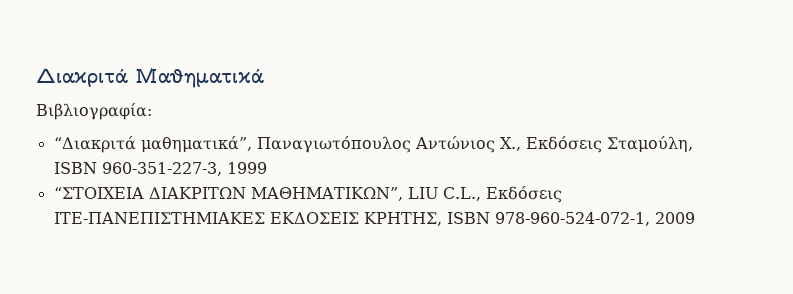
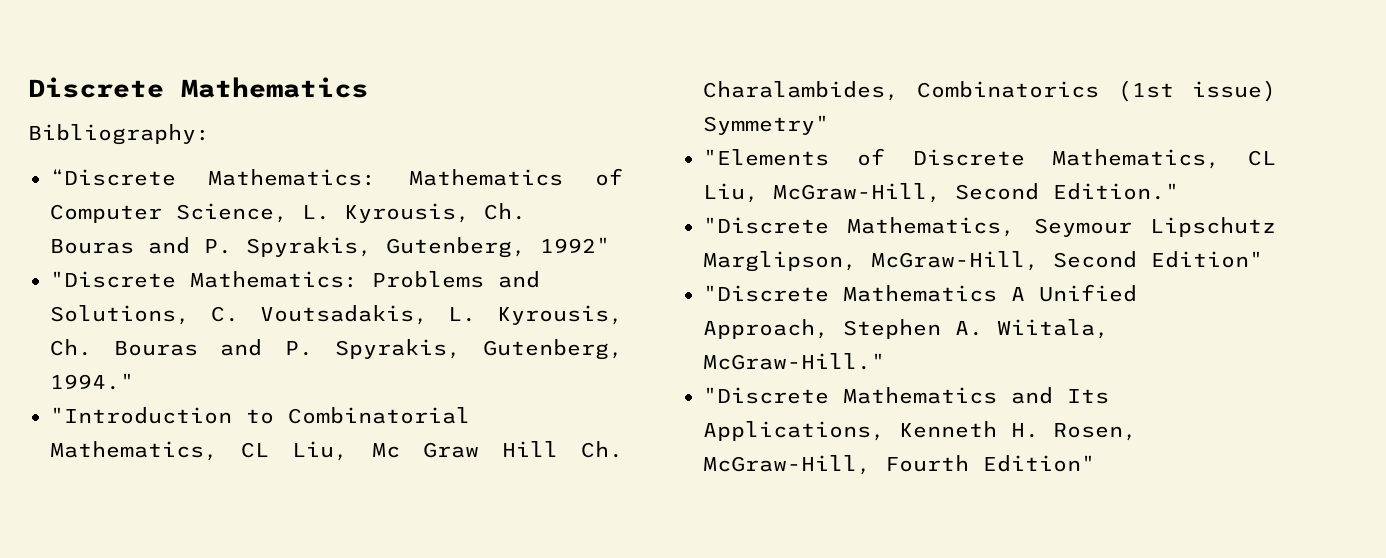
[36,67,264,88] [36,103,152,120] [53,136,693,153] [53,162,267,176] [53,186,562,203] [53,212,695,226] Διακριτά Μαθηματικά // Βιβλιογραφία: // “Διακριτά μαθηματικά”, Παναγιωτόπουλος Αντώνιος Χ., Εκδόσεις Σταμούλη, ISBN 960-351-227-3, 1999 // “ΣΤΟΙΧΕΙΑ ΔΙΑΚΡΙΤΩΝ ΜΑΘΗΜΑΤΙΚΩΝ”, LIU C.L., Εκδόσεις ΙΤΕ-ΠΑΝΕΠΙΣΤΗΜΙΑΚΕΣ ΕΚΔΟΣΕΙΣ ΚΡΗΤΗΣ, ISBN 978-960-524-072-1, 2009 -> [28,77,368,98] [28,124,210,145] [50,168,623,186] [50,203,526,223] [50,237,610,258] [50,271,540,288] [50,305,623,325] [50,339,623,360] [50,373,134,390] [50,407,470,424] [50,441,623,461] [703,80,1276,102] [703,115,829,135] [703,148,1276,169] [703,183,1179,203] [703,217,1276,237] [703,251,1263,272] [703,284,1137,302] [703,319,1109,339] [703,353,885,370] [703,387,1109,404] [703,421,1137,441] [703,455,1095,475] Discrete Mathematics // Bibliography: // “Discrete Mathematics: Mathematics of Computer Science, L. Kyrousis, Ch. Bouras and P. Spyrakis, Gutenberg, 1992" // "Discrete Mathematics: Problems and Solutions, C. Voutsadakis, L. Kyrousis, Ch. Bouras and P. Spyrakis, Gutenberg, 1994." // "Introduction to Combinatorial Mathematics, CL Liu, Mc Graw Hill Ch. Charalambides, Combinatorics (1st issue) Symmetry" // "Elements of Discrete Mathematics, CL Liu, McGraw-Hill, Second Edition." // "Discrete Mathematics, Seymour Lipschutz Marglipson, McGraw-Hill, Second Edition" // "Discrete Mathematics A Unified Approach, Stephen A. Wiitala, McGraw-Hill." // "Discrete Mathematics and Its Applications, Kenneth H. Rosen, McGraw-Hill, Fourth Edition"

